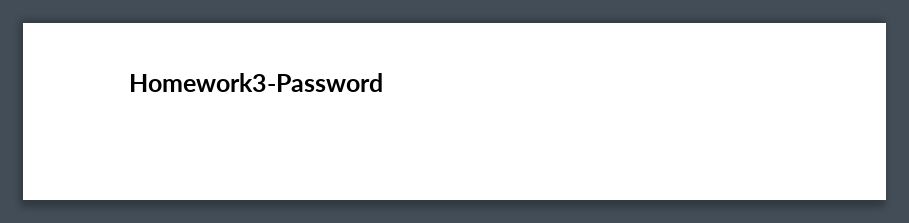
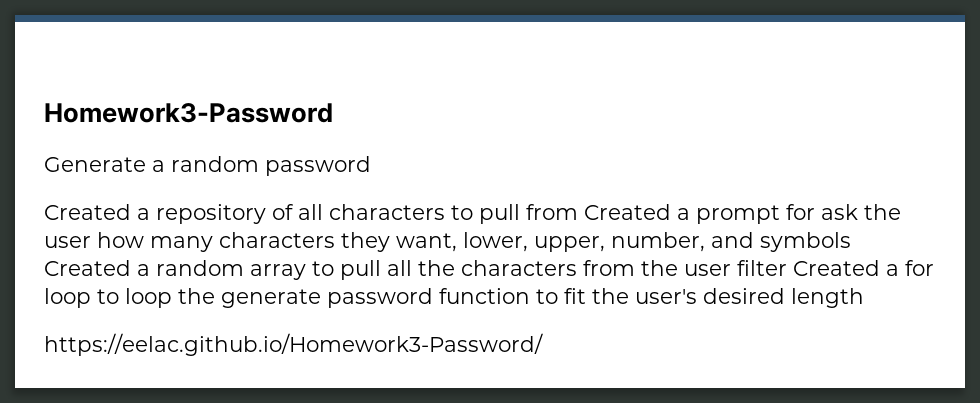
(383, 82) none -> [44,156,371,176] [44,204,901,224] [44,232,851,252] [44,260,934,280] [44,288,864,308] [44,333,543,356] // Generate a random password // Created a repository of all characters to pull from Created a prompt for ask the user how many characters they want, lower, upper, number, and symbols Created a random array to pull all the characters from the user filter Created a for loop to loop the generate password function to fit the user's desired length // https://eelac.github.io/Homework3-Password/

